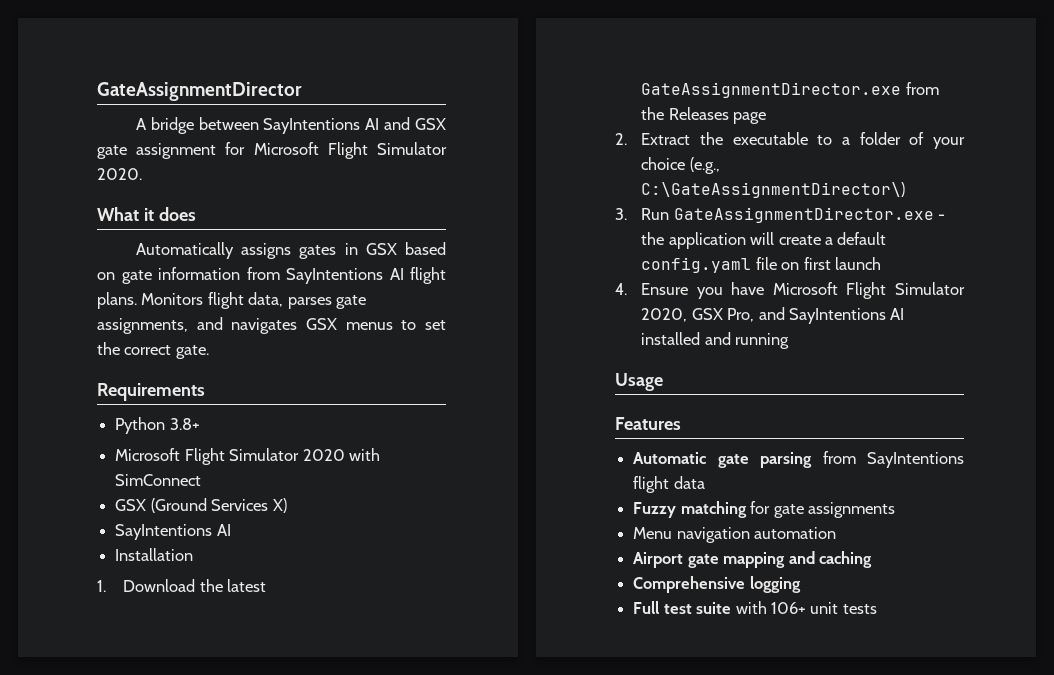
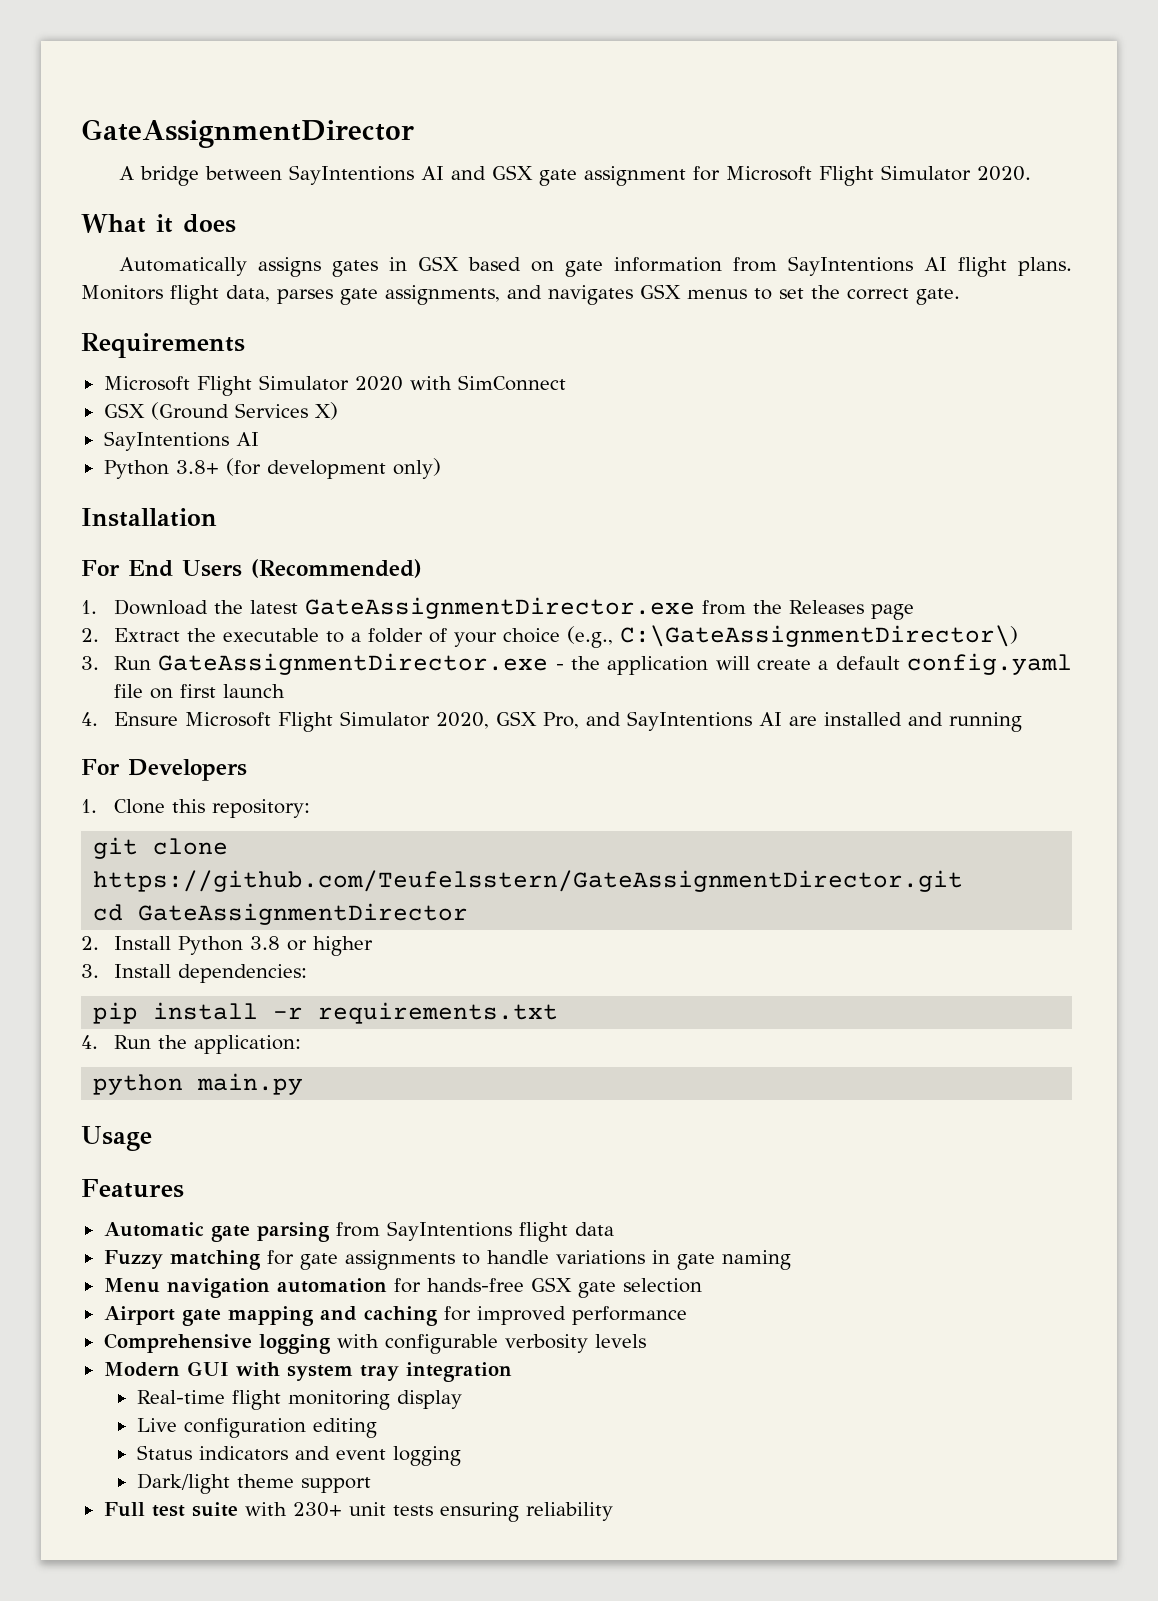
[115,417,200,434] // Python 3.8+ -> (245, 345) none
[115,548,194,561] Installation -> [103,458,441,479] [81,508,217,527] [81,559,422,578] Python 3.8+ (for development only) // Installation // For End Users (Recommended)
[696,282,765,299] you have -> (179, 719) none
(905, 314) none -> [789,716,818,726] are
(790, 341) none -> [81,759,247,781] [81,799,311,818] [93,837,229,859] [93,870,964,892] [93,903,469,925] [81,936,374,956] [81,964,308,983] [93,1002,559,1024] [81,1035,302,1054] [93,1073,304,1095] // For Developers // 1. Clone this repository: // git clone https://github.com/Teufelsstern/GateAssignmentDirector.git // cd GateAssignmentDirector // 2. Install Python 3.8 or higher // 3. Install dependencies: // pip install -r requirements.txt // 4. Run the application: // python main.py
[633,527,837,543] // Menu navigation automation -> [461,1250,791,1270] [103,1277,702,1298] to handle variations in gate naming // Menu navigation automation for hands-free GSX gate selection
(872, 559) none -> [443,1306,687,1325] for improved performance
(801, 584) none -> [336,1334,646,1354] [103,1361,512,1382] [136,1390,462,1410] [136,1418,377,1438] [136,1445,461,1466] [136,1473,371,1494] with configurable verbosity levels // Modern GUI with system tray integration // Real-time flight monitoring display // Live configuration editing // Status indicators and event logging // Dark/light theme support
[770,602,806,614] 106+ -> [292,1502,342,1517] 230+
(877, 609) none -> [439,1502,613,1522] ensuring reliability

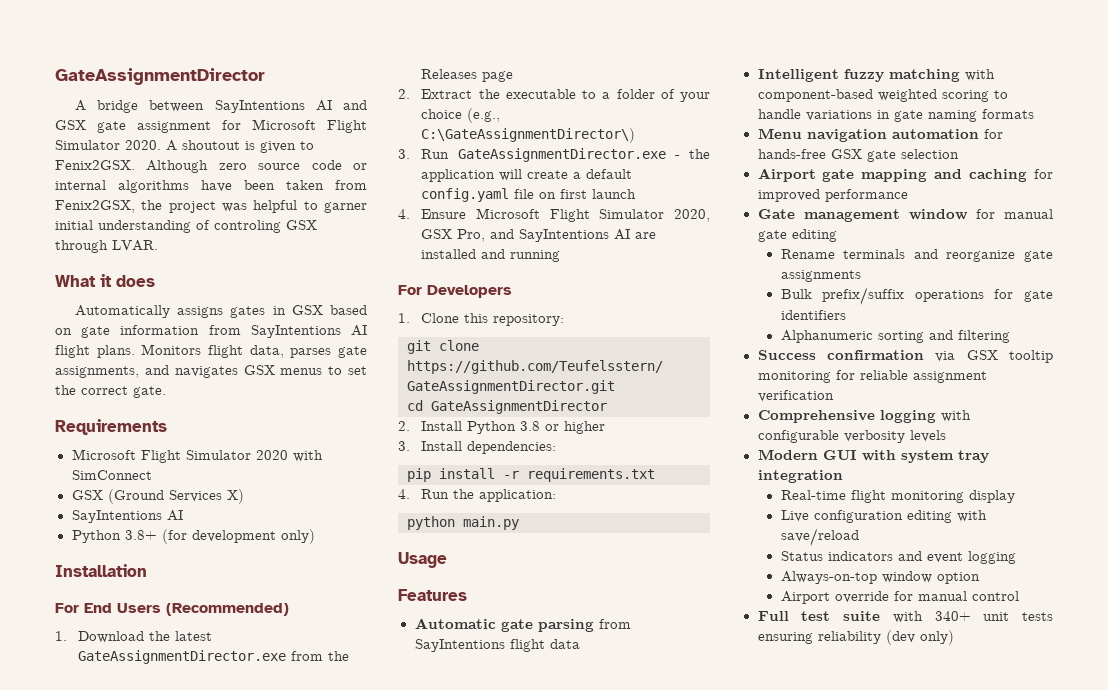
(1032, 173) none -> [166,140,314,153] [55,160,367,173] [55,180,367,193] [55,200,367,213] [55,220,317,233] [55,240,158,253] A shoutout is given to Fenix2GSX. Although zero source code or internal algorithms have been taken from Fenix2GSX, the project was helpful to garner initial understanding of controling GSX through LVAR.
[103,1250,455,1270] Fuzzy matching for gate assignments -> [757,69,995,82] [757,89,989,102] Intelligent fuzzy matching with component-based weighted scoring
(791, 1260) none -> [981,109,1034,119] formats
(687, 1315) none -> [757,209,1053,222] [757,229,837,242] [780,249,1053,262] [780,270,861,282] [780,287,1053,305] [780,310,846,320] [780,330,1010,343] [757,350,1053,363] [757,370,987,383] [757,390,834,402] // Gate management window for manual gate editing // Rename terminals and reorganize gate assignments // Bulk prefix/suffix operations for gate identifiers // Alphanumeric sorting and filtering // Success confirmation via GSX tooltip monitoring for reliable assignment verification
(377, 1428) none -> [956,510,987,522] [780,528,859,546] with save/reload
[136,1473,371,1494] Dark/light theme support -> [780,571,980,584] [780,591,1019,604] Always-on-top window option // Airport override for manual control
[292,1502,342,1517] 230+ -> [934,611,971,621] 340+
(613, 1511) none -> [885,630,954,645] (dev only)

